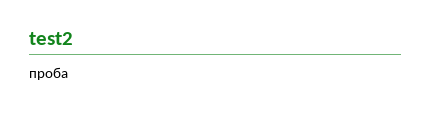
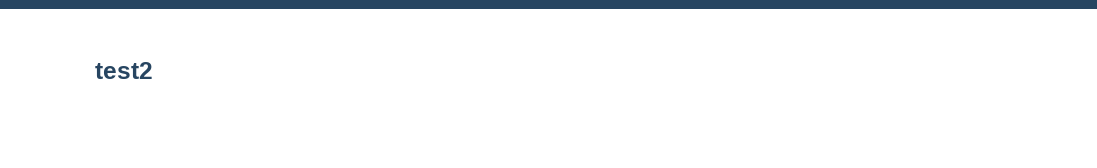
[29,67,68,80] // проба -> (153, 70) none

